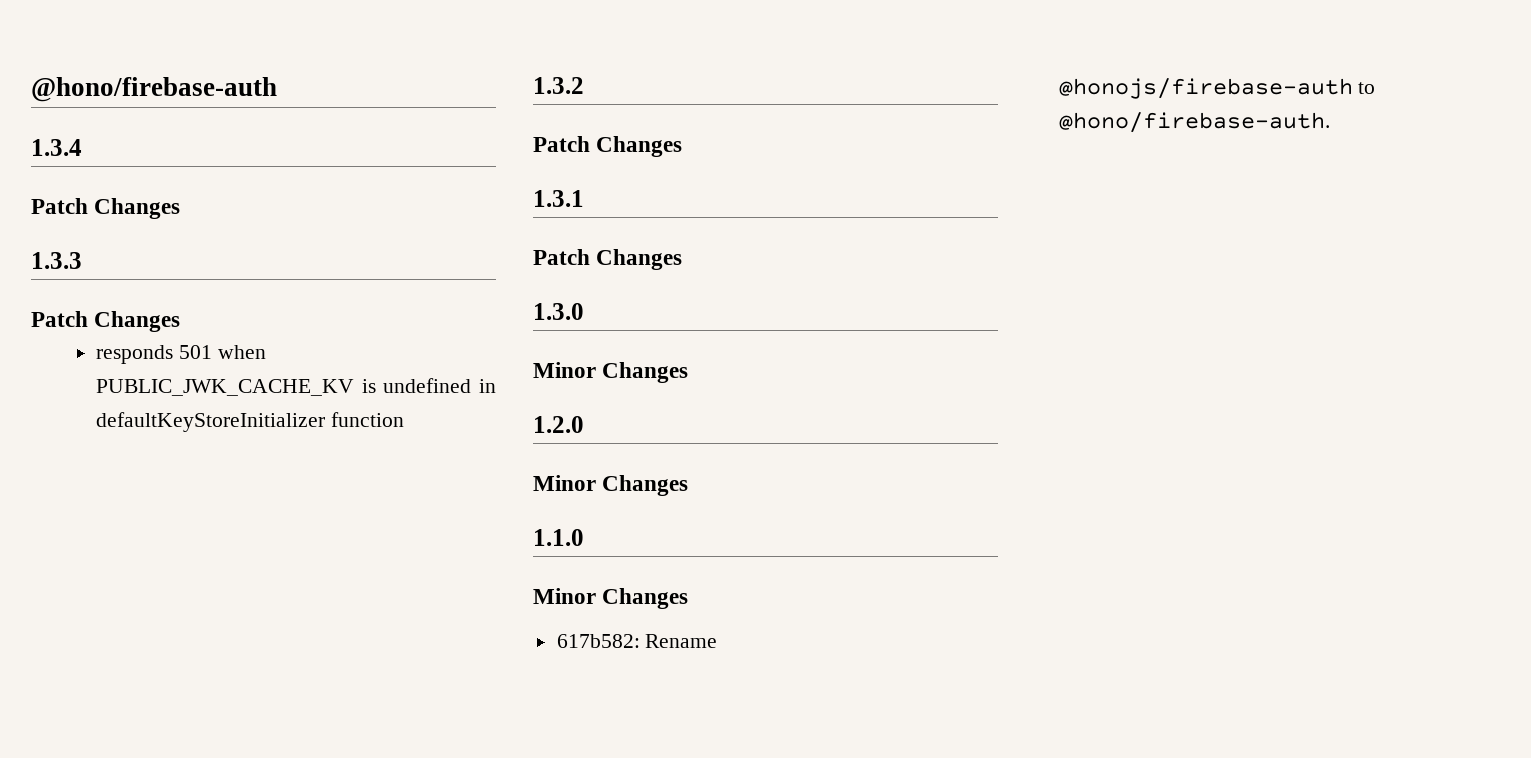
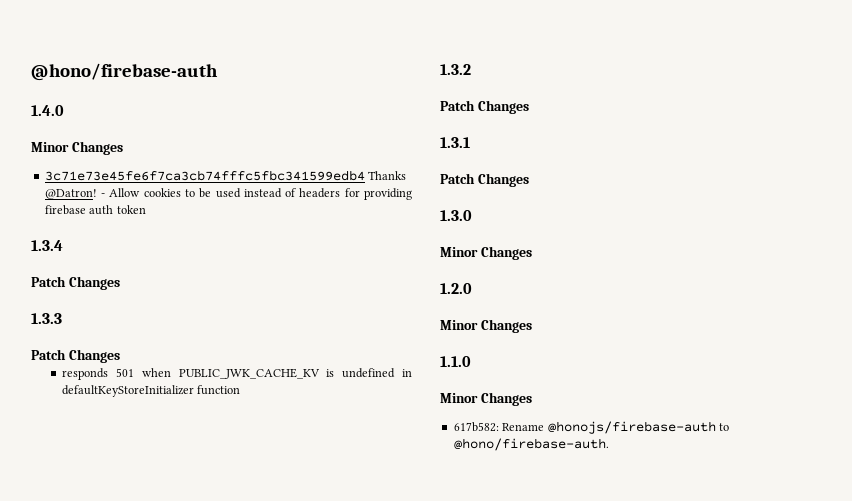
(277, 89) none -> [31,105,64,116] [31,141,123,155] [44,170,407,181] [44,188,412,200] [44,205,146,215] // 1.4.0 // Minor Changes // 3c71e73e45fe6f7ca3cb74fffc5fbc341599edb4 Thanks @Datron! - Allow cookies to be used instead of headers for providing firebase auth token

